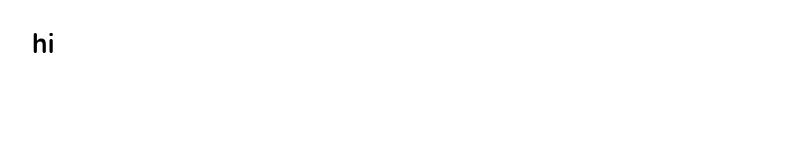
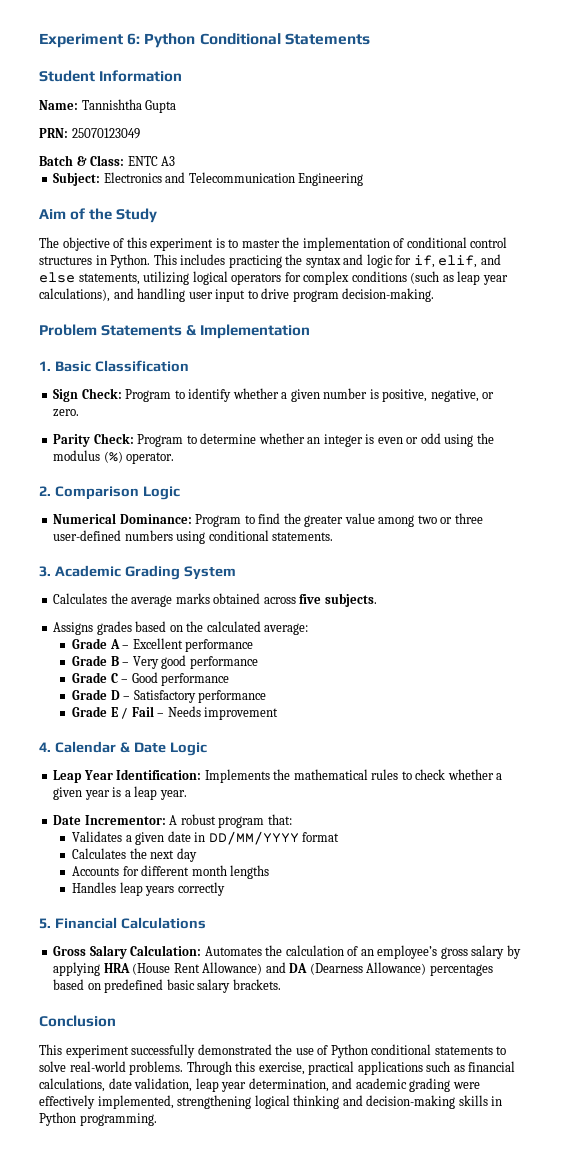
[32,32,54,53] hi -> [39,33,370,48] [39,70,183,82] [39,99,177,113] [39,128,140,139] [39,155,176,166] [53,172,364,186] [39,208,158,223] [39,237,508,251] [39,254,501,268] [39,271,508,285] [39,288,435,302] [39,324,311,339] [39,360,189,372] [53,388,495,402] [53,409,80,417] [53,433,494,447] [53,450,175,464] [39,486,180,500] [53,513,483,527] [53,530,334,544] [39,565,236,580] [53,593,377,607] [53,621,309,635] [72,638,254,652] [72,655,258,669] [72,672,230,686] [72,689,267,703] [72,706,279,720] [39,741,207,756] [53,769,503,783] [53,786,187,800] [53,814,292,828] [72,831,340,845] [72,848,197,862] [72,865,270,879] [72,882,225,896] [39,917,206,929] [53,945,521,959] [53,962,493,976] [53,979,281,993] [39,1015,116,1027] [39,1044,507,1058] [39,1061,516,1075] [39,1078,480,1092] [39,1095,503,1109] [39,1112,157,1126] Experiment 6: Python Conditional Statements // Student Information // Name: Tannishtha Gupta // PRN: 25070123049 // Batch & Class: ENTC A3 // Subject: Electronics and Telecommunication Engineering // Aim of the Study // The objective of this experiment is to master the implementation of conditional control structures in Python. This includes practicing the syntax and logic for if, elif, and else statements, utilizing logical operators for complex conditions (such as leap year calculations), and handling user input to drive program decision-making. // Problem Statements & Implementation // 1. Basic Classification // Sign Check: Program to identify whether a given number is positive, negative, or zero. // Parity Check: Program to determine whether an integer is even or odd using the modulus (%) operator. // 2. Comparison Logic // Numerical Dominance: Program to find the greater value among two or three user-defined numbers using conditional statements. // 3. Academic Grading System // Calculates the average marks obtained across five subjects. // Assigns grades based on the calculated average: // Grade A – Excellent performance // Grade B – Very good performance // Grade C – Good performance // Grade D – Satisfactory performance // Grade E / Fail – Needs improvement // 4. Calendar & Date Logic // Leap Year Identification: Implements the mathematical rules to check whether a given year is a leap year. // Date Incrementor: A robust program that: // Validates a given date in DD/MM/YYYY format // Calculates the next day // Accounts for different month lengths // Handles leap years correctly // 5. Financial Calculations // Gross Salary Calculation: Automates the calculation of an employee’s gross salary by applying HRA (House Rent Allowance) and DA (Dearness Allowance) percentages based on predefined basic salary brackets. // Conclusion // This experiment successfully demonstrated the use of Python conditional statements to solve real-world problems. Through this exercise, practical applications such as financial calculations, date validation, leap year determination, and academic grading were effectively implemented, strengthening logical thinking and decision-making skills in Python programming.

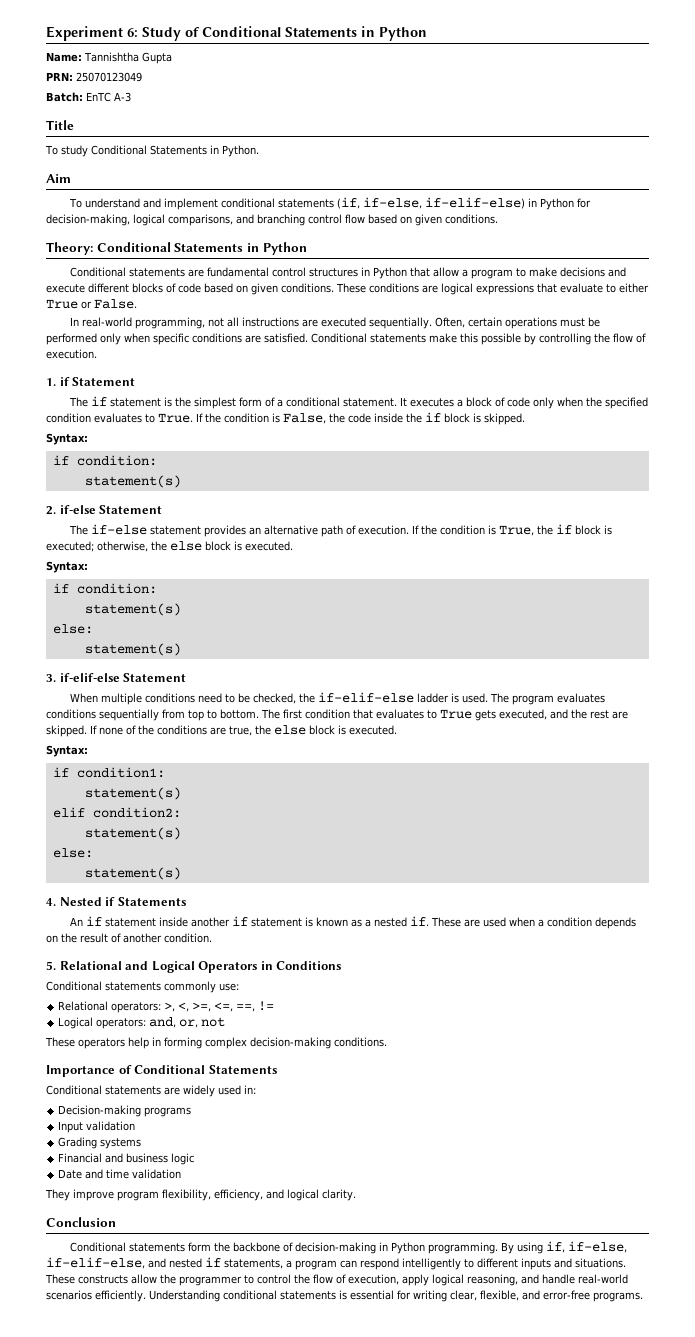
[144,33,370,48] [39,70,183,82] Python Conditional Statements // Student Information -> [142,26,427,41] Study of Conditional Statements in Python
[39,155,176,166] [53,172,364,186] [39,208,158,223] [39,237,508,251] [39,254,501,268] [39,271,508,285] [39,288,435,302] [39,324,311,339] [39,360,189,372] [53,388,495,402] [53,409,80,417] [53,433,494,447] [53,450,175,464] [39,486,180,500] [53,513,483,527] [53,530,334,544] [39,565,236,580] [53,593,377,607] [53,621,309,635] [72,638,254,652] [72,655,258,669] [72,672,230,686] [72,689,267,703] [72,706,279,720] [39,741,207,756] [53,769,503,783] [53,786,187,800] [53,814,292,828] [72,831,340,845] [72,848,197,862] [72,865,270,879] [72,882,225,896] [39,917,206,929] [53,945,521,959] [53,962,493,976] [53,979,281,993] [39,1015,116,1027] [39,1044,507,1058] [39,1061,516,1075] [39,1078,480,1092] [39,1095,503,1109] [39,1112,157,1126] Batch & Class: ENTC A3 // Subject: Electronics and Telecommunication Engineering // Aim of the Study // The objective of this experiment is to master the implementation of conditional control structures in Python. This includes practicing the syntax and logic for if, elif, and else statements, utilizing logical operators for complex conditions (such as leap year calculations), and handling user input to drive program decision-making. // Problem Statements & Implementation // 1. Basic Classification // Sign Check: Program to identify whether a given number is positive, negative, or zero. // Parity Check: Program to determine whether an integer is even or odd using the modulus (%) operator. // 2. Comparison Logic // Numerical Dominance: Program to find the greater value among two or three user-defined numbers using conditional statements. // 3. Academic Grading System // Calculates the average marks obtained across five subjects. // Assigns grades based on the calculated average: // Grade A – Excellent performance // Grade B – Very good performance // Grade C – Good performance // Grade D – Satisfactory performance // Grade E / Fail – Needs improvement // 4. Calendar & Date Logic // Leap Year Identification: Implements the mathematical rules to check whether a given year is a leap year. // Date Incrementor: A robust program that: // Validates a given date in DD/MM/YYYY format // Calculates the next day // Accounts for different month lengths // Handles leap years correctly // 5. Financial Calculations // Gross Salary Calculation: Automates the calculation of an employee’s gross salary by applying HRA (House Rent Allowance) and DA (Dearness Allowance) percentages based on predefined basic salary brackets. // Conclusion // This experiment successfully demonstrated the use of Python conditional statements to solve real-world problems. Through this exercise, practical applications such as financial calculations, date validation, leap year determination, and academic grading were effectively implemented, strengthening logical thinking and decision-making skills in Python programming. -> [46,92,131,102] [46,120,74,130] [45,145,259,157] [46,174,71,183] [68,197,591,210] [46,214,498,226] [46,242,307,255] [69,267,626,279] [46,283,649,295] [46,299,137,309] [69,317,600,329] [46,333,646,345] [46,349,97,359] [46,377,136,386] [68,396,648,409] [46,412,525,425] [46,433,88,445] [52,455,157,466] [84,475,181,488] [46,505,163,515] [68,524,612,537] [46,541,293,552] [46,561,88,573] [52,583,157,594] [84,603,181,616] [52,624,93,634] [84,643,181,656] [46,673,187,682] [69,692,605,705] [46,709,628,721] [46,725,397,737] [46,745,88,757] [52,767,165,778] [84,787,181,800] [52,807,181,818] [84,827,181,840] [52,848,93,858] [84,867,181,880] [46,897,186,906] [69,916,636,929] [46,933,212,943] [46,961,342,973] [46,981,239,993] [58,1001,275,1013] [58,1017,226,1029] [45,1037,387,1049] [46,1065,277,1077] [46,1085,256,1097] [58,1105,192,1117] [58,1121,136,1133] [58,1137,142,1149] [58,1153,195,1165] [58,1169,182,1179] [45,1189,356,1201] [46,1217,116,1227] [69,1241,627,1254] [46,1257,626,1270] [45,1274,628,1286] [46,1290,643,1302] Batch: EnTC A-3 // Title // To study Conditional Statements in Python. // Aim // To understand and implement conditional statements (if, if-else, if-elif-else) in Python for decision-making, logical comparisons, and branching control flow based on given conditions. // Theory: Conditional Statements in Python // Conditional statements are fundamental control structures in Python that allow a program to make decisions and execute different blocks of code based on given conditions. These conditions are logical expressions that evaluate to either True or False. // In real-world programming, not all instructions are executed sequentially. Often, certain operations must be performed only when specific conditions are satisfied. Conditional statements make this possible by controlling the flow of execution. // 1. if Statement // The if statement is the simplest form of a conditional statement. It executes a block of code only when the specified condition evaluates to True. If the condition is False, the code inside the if block is skipped. // Syntax: // if condition: // statement(s) // 2. if-else Statement // The if-else statement provides an alternative path of execution. If the condition is True, the if block is executed; otherwise, the else block is executed. // Syntax: // if condition: // statement(s) // else: // statement(s) // 3. if-elif-else Statement // When multiple conditions need to be checked, the if-elif-else ladder is used. The program evaluates conditions sequentially from top to bottom. The first condition that evaluates to True gets executed, and the rest are skipped. If none of the conditions are true, the else block is executed. // Syntax: // if condition1: // statement(s) // elif condition2: // statement(s) // else: // statement(s) // 4. Nested if Statements // An if statement inside another if statement is known as a nested if. These are used when a condition depends on the result of another condition. // 5. Relational and Logical Operators in Conditions // Conditional statements commonly use: // Relational operators: >, <, >=, <=, ==, != // Logical operators: and, or, not // These operators help in forming complex decision-making conditions. // Importance of Conditional Statements // Conditional statements are widely used in: // Decision-making programs // Input validation // Grading systems // Financial and business logic // Date and time validation // They improve program flexibility, efficiency, and logical clarity. // Conclusion // Conditional statements form the backbone of decision-making in Python programming. By using if, if-else, if-elif-else, and nested if statements, a program can respond intelligently to different inputs and situations. These constructs allow the programmer to control the flow of execution, apply logical reasoning, and handle real-world scenarios efficiently. Understanding conditional statements is essential for writing clear, flexible, and error-free programs.

